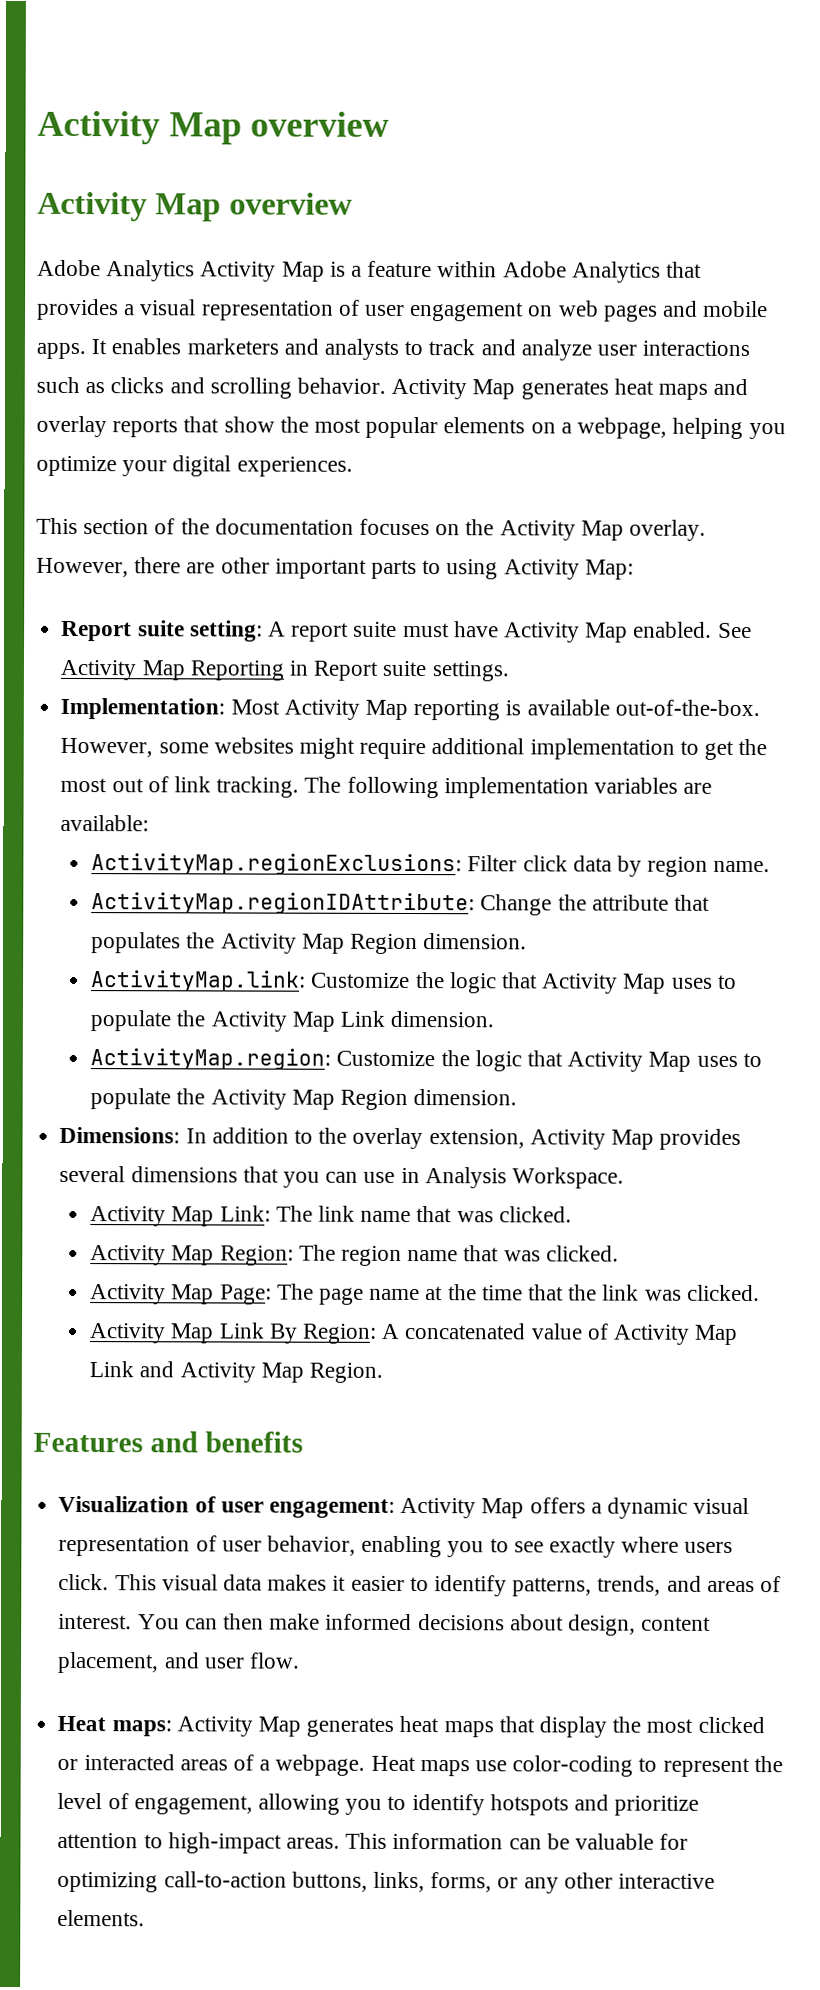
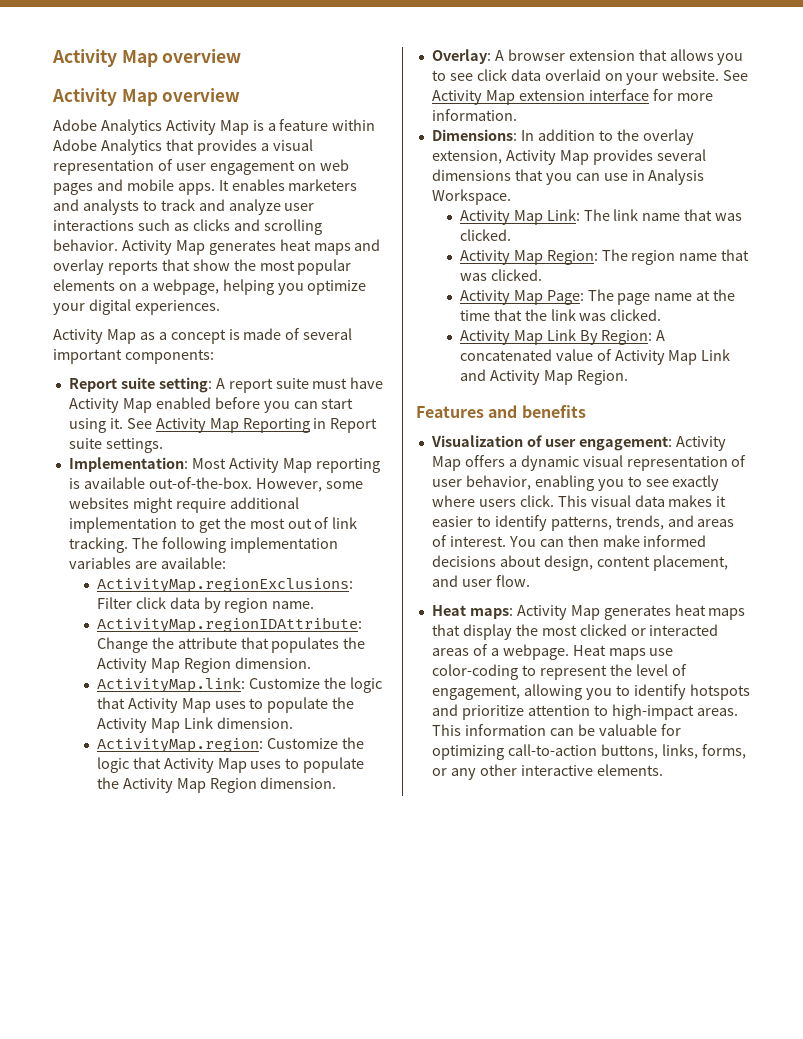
[36,517,707,541] [36,557,634,580] This section of the documentation focuses on the Activity Map overlay. However, there are other important parts to using Activity Map: -> [53,328,353,344] [53,349,214,364] Activity Map as a concept is made of several important components:
[633,621,713,638] enabled. -> [155,397,354,413] [68,418,123,433] enabled before you can start using it.
(518, 1097) none -> [431,49,744,65] [431,69,749,85] [431,89,713,105] [431,109,517,121] // Overlay: A browser extension that allows you to see click data overlaid on your website. See Activity Map extension interface for more information.

